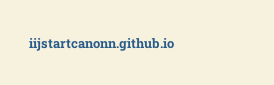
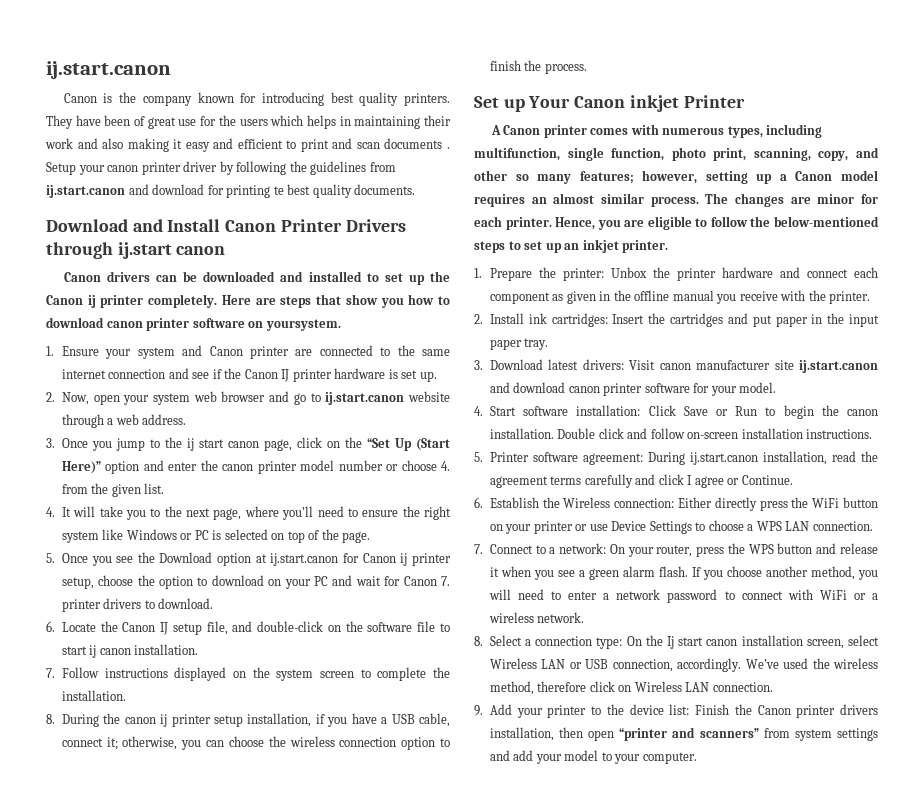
[29,38,174,51] iijstartcanonn.github.io -> [46,61,171,79] [63,92,450,106] [46,115,451,129] [45,138,451,152] [46,161,396,175] [46,184,416,198] [46,219,406,232] [46,242,226,259] [63,271,451,285] [46,294,451,308] [46,317,341,331] [46,345,450,359] [61,368,437,382] [46,391,450,405] [61,414,187,428] [46,437,451,451] [61,460,450,474] [61,483,165,497] [46,506,451,520] [61,529,371,543] [46,552,451,566] [61,575,451,589] [61,598,214,612] [46,621,450,635] [61,644,199,658] [46,667,451,681] [61,690,126,701] [46,713,451,727] [61,736,450,750] [489,60,587,74] [474,95,745,112] [490,124,823,138] [474,147,879,161] [474,170,878,184] [474,193,878,207] [474,216,879,230] [474,239,669,253] [474,267,878,281] [489,290,871,304] [474,313,879,327] [489,338,549,350] [474,359,878,373] [489,382,777,396] [474,405,878,419] [489,428,873,439] [474,451,878,465] [489,474,793,488] [474,497,878,511] [489,520,873,534] [474,543,878,557] [489,566,878,580] [488,589,878,603] [488,612,585,623] [474,635,879,649] [489,658,878,672] [489,681,773,695] [474,704,878,718] [489,727,878,741] [489,750,697,764] ij.start.canon // Canon is the company known for introducing best quality printers. They have been of great use for the users which helps in maintaining their work and also making it easy and efficient to print and scan documents . Setup your canon printer driver by following the guidelines from ij.start.canon and download for printing te best quality documents. // Download and Install Canon Printer Drivers through ij.start canon // Canon drivers can be downloaded and installed to set up the Canon ij printer completely. Here are steps that show you how to download canon printer software on yoursystem. // 1. Ensure your system and Canon printer are connected to the same internet connection and see if the Canon IJ printer hardware is set up. // 2. Now, open your system web browser and go to ij.start.canon website through a web address. // 3. Once you jump to the ij start canon page, click on the “Set Up (Start Here)” option and enter the canon printer model number or choose 4. from the given list. // 4. It will take you to the next page, where you’ll need to ensure the right system like Windows or PC is selected on top of the page. // 5. Once you see the Download option at ij.start.canon for Canon ij printer setup, choose the option to download on your PC and wait for Canon 7. printer drivers to download. // 6. Locate the Canon IJ setup file, and double-click on the software file to start ij canon installation. // 7. Follow instructions displayed on the system screen to complete the installation. // 8. During the canon ij printer setup installation, if you have a USB cable, connect it; otherwise, you can choose the wireless connection option to finish the process. // Set up Your Canon inkjet Printer // A Canon printer comes with numerous types, including multifunction, single function, photo print, scanning, copy, and other so many features; however, setting up a Canon model requires an almost similar process. The changes are minor for each printer. Hence, you are eligible to follow the below-mentioned steps to set up an inkjet printer. // 1. Prepare the printer: Unbox the printer hardware and connect each component as given in the offline manual you receive with the printer. // 2. Install ink cartridges: Insert the cartridges and put paper in the input paper tray. // 3. Download latest drivers: Visit canon manufacturer site ij.start.canon and download canon printer software for your model. // 4. Start software installation: Click Save or Run to begin the canon installation. Double click and follow on-screen installation instructions. // 5. Printer software agreement: During ij.start.canon installation, read the agreement terms carefully and click I agree or Continue. // 6. Establish the Wireless connection: Either directly press the WiFi button on your printer or use Device Settings to choose a WPS LAN connection. // 7. Connect to a network: On your router, press the WPS button and release it when you see a green alarm flash. If you choose another method, you will need to enter a network password to connect with WiFi or a wireless network. // 8. Select a connection type: On the Ij start canon installation screen, select Wireless LAN or USB connection, accordingly. We’ve used the wireless method, therefore click on Wireless LAN connection. // 9. Add your printer to the device list: Finish the Canon printer drivers installation, then open “printer and scanners” from system settings and add your model to your computer.

